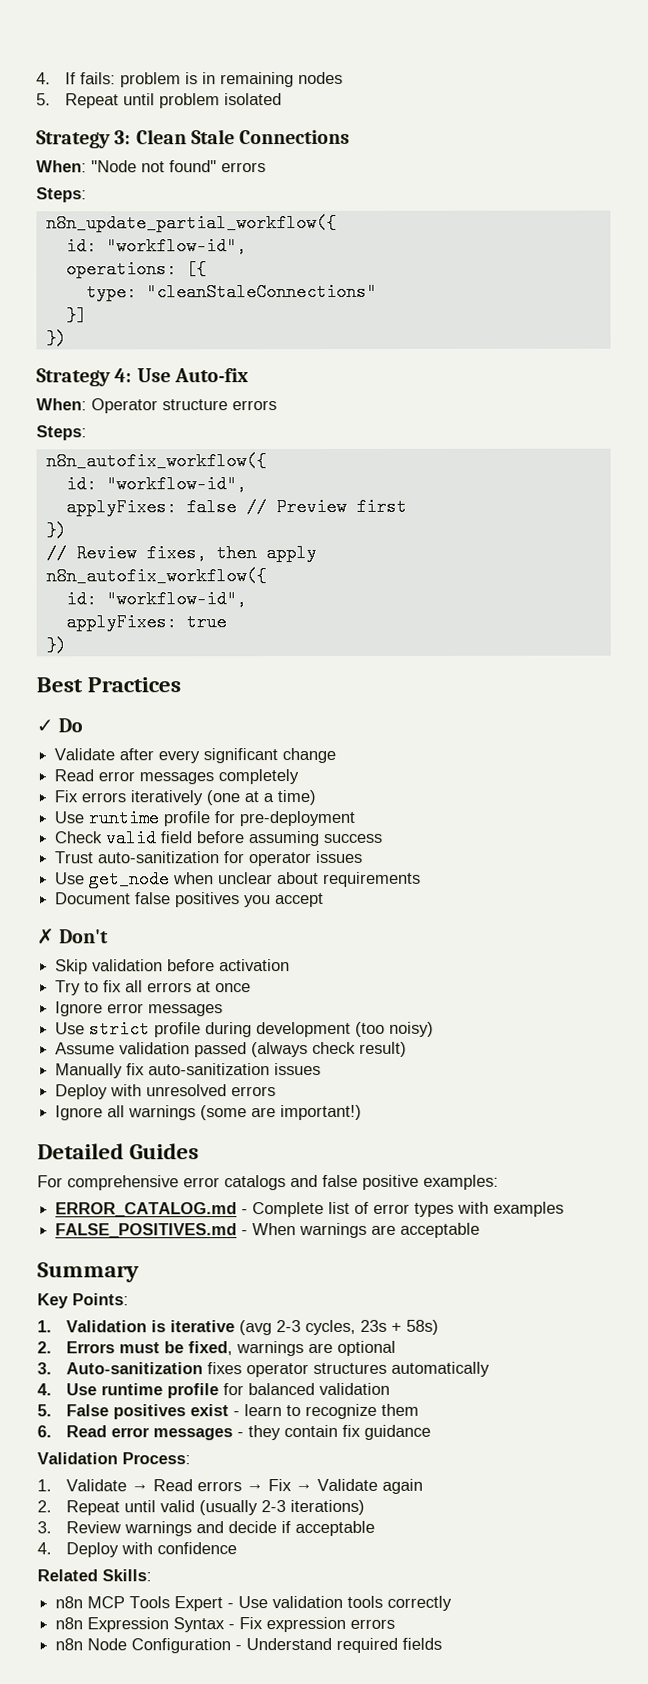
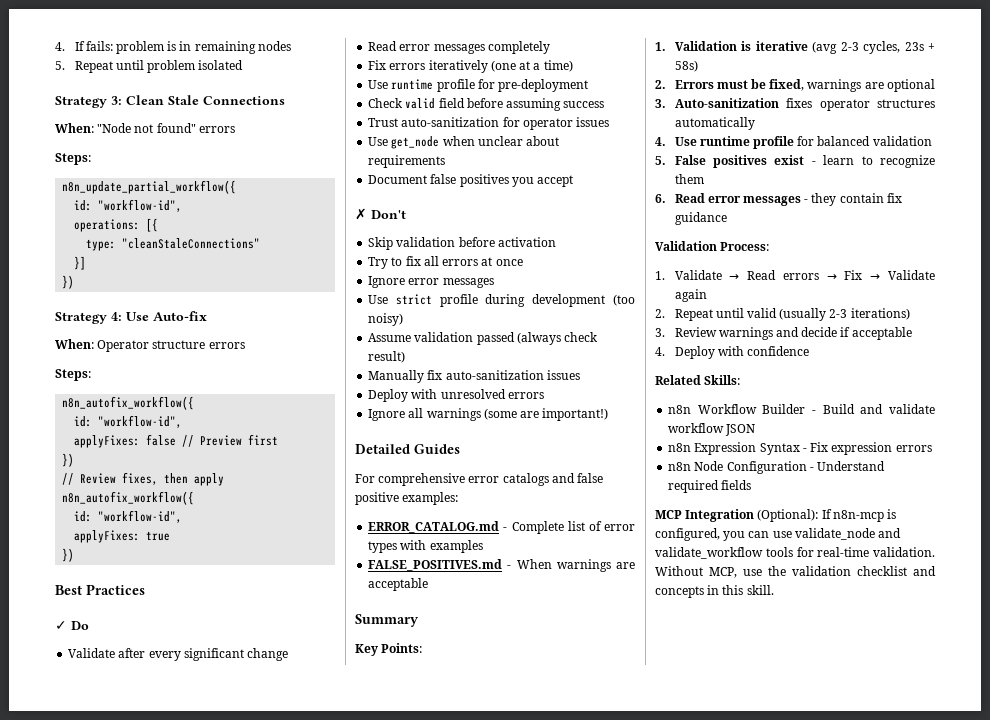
[87,1595,453,1612] MCP Tools Expert - Use validation tools correctly -> [697,404,935,414] [668,423,756,436] Workflow Builder - Build and validate workflow JSON
(443, 1643) none -> [655,509,897,522] [655,528,902,541] [655,547,935,559] [655,566,936,578] [655,585,774,598] // MCP Integration (Optional): If n8n-mcp is configured, you can use validate_node and validate_workflow tools for real-time validation. Without MCP, use the validation checklist and concepts in this skill.

